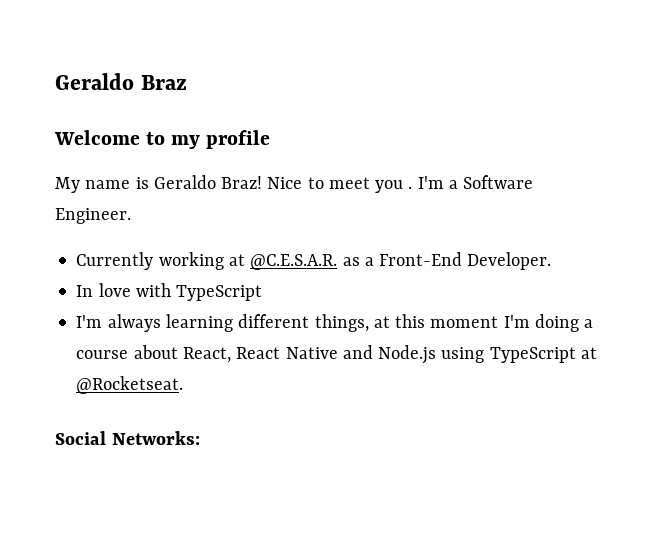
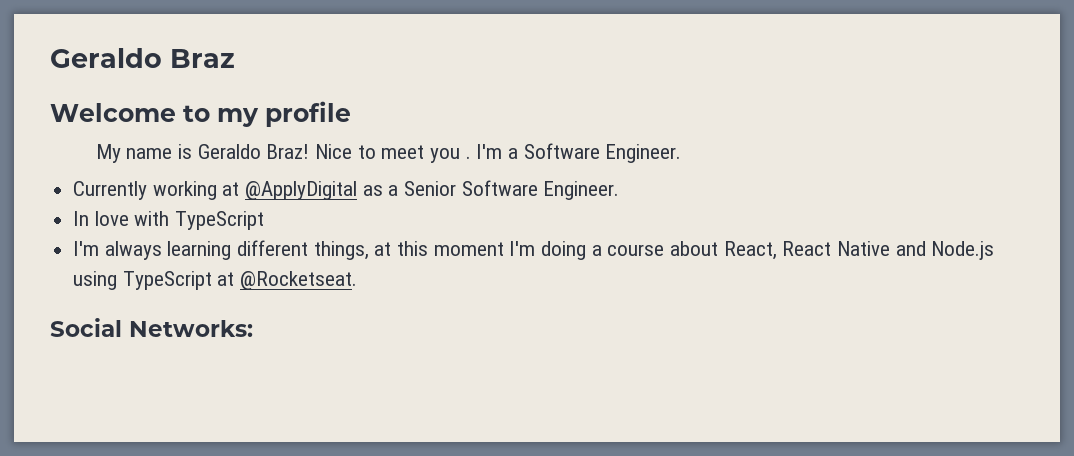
[250,254,338,270] @C.E.S.A.R. -> [245,181,358,200] @ApplyDigital
[379,252,552,270] Front-End Developer. -> [404,180,620,200] Senior Software Engineer.

